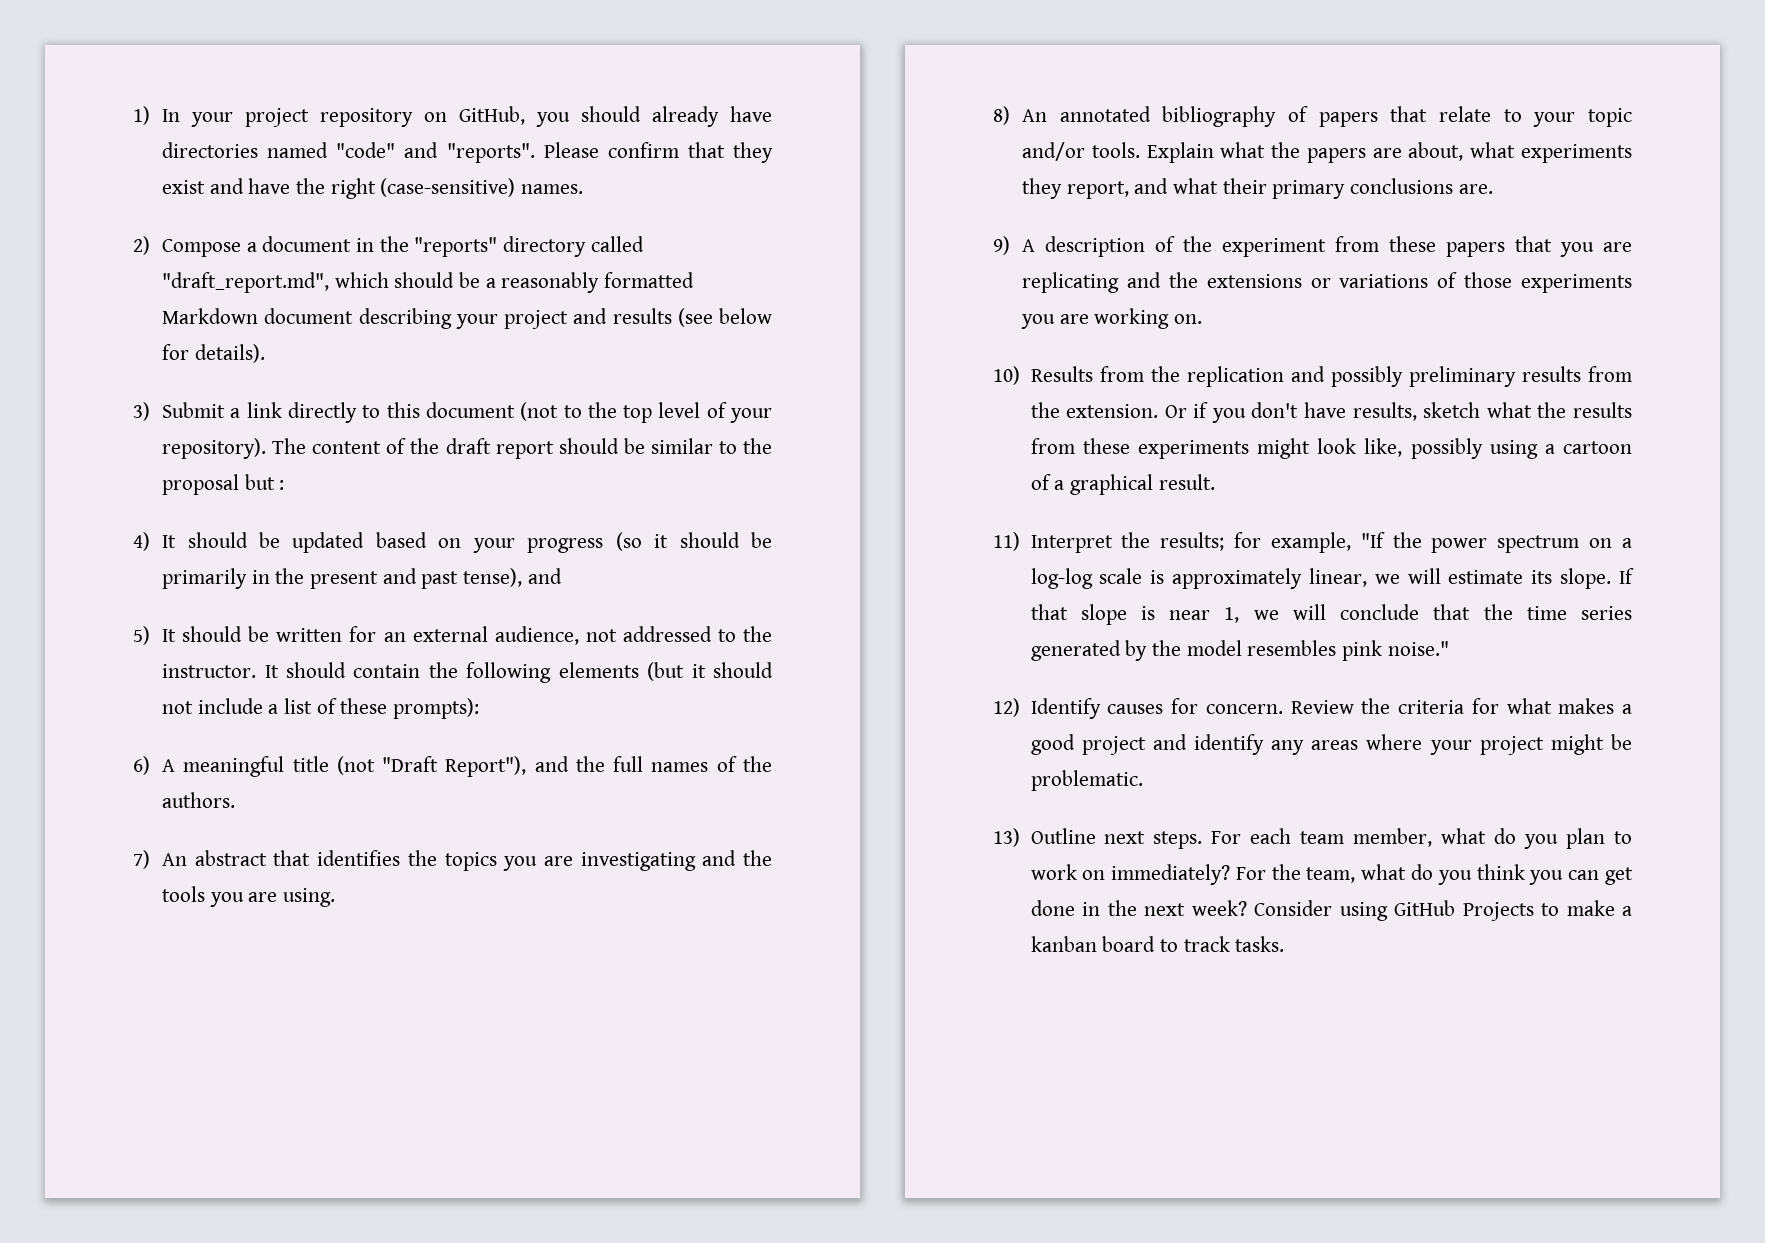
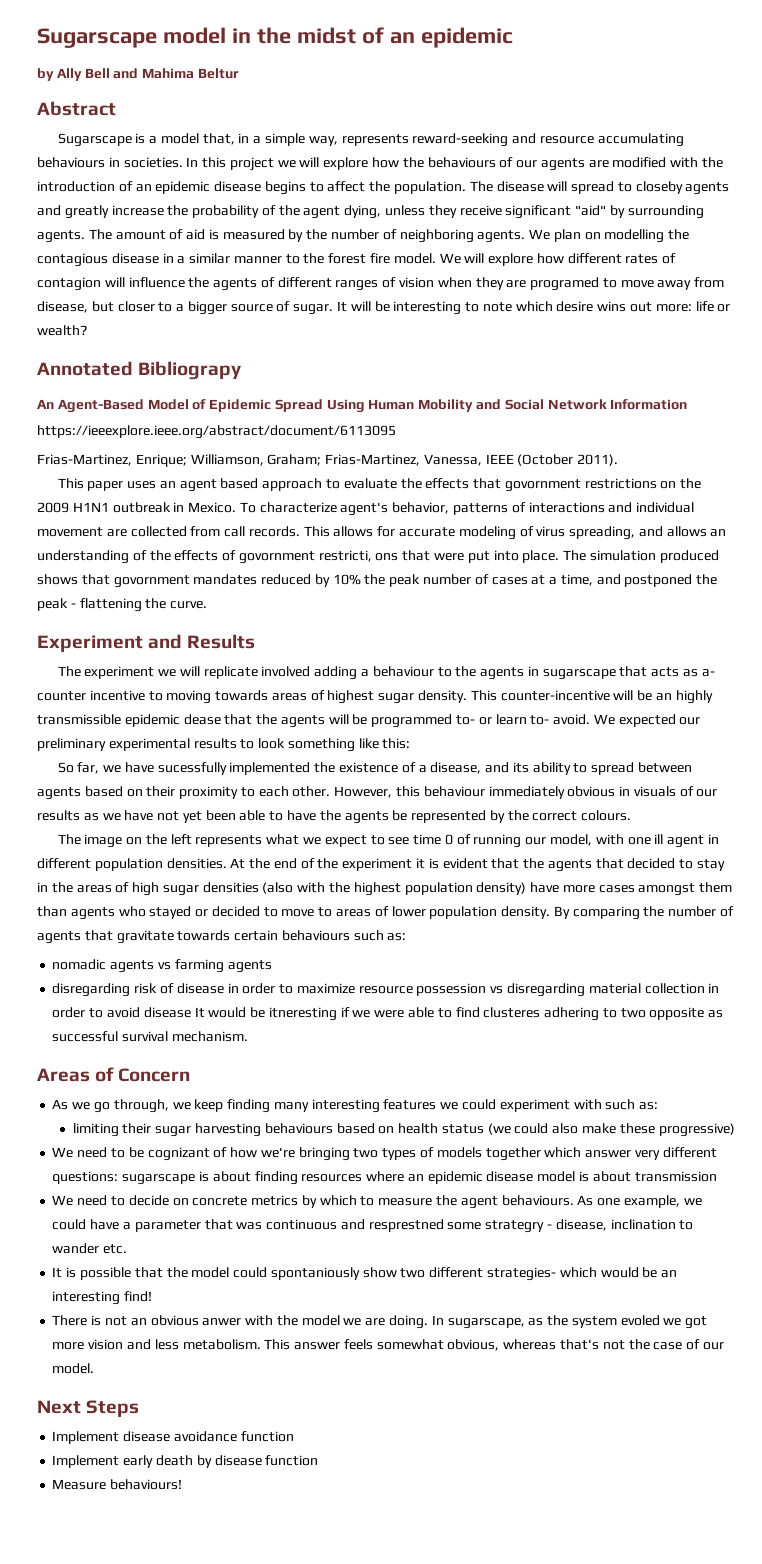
[133,106,772,127] [162,142,773,163] [162,178,584,199] [133,236,644,257] [162,272,695,293] [162,308,772,329] [162,344,265,363] [133,402,772,423] [162,438,772,459] [162,474,285,495] [133,532,772,553] [162,568,562,589] [133,626,772,645] [162,662,773,683] [162,698,480,719] [133,756,772,777] [162,792,236,808] [133,850,772,871] [162,886,336,907] [993,106,1632,127] [1022,142,1632,163] [1022,178,1493,199] [993,236,1632,257] [1022,272,1632,293] [1021,308,1203,329] [993,366,1632,387] [1030,402,1632,423] [1030,438,1632,459] [1030,474,1215,495] [993,532,1632,553] [1030,568,1634,589] [1030,604,1632,625] [1030,640,1449,661] [993,698,1632,719] [1030,734,1632,755] [1030,770,1143,791] [993,828,1632,849] [1030,864,1633,885] [1030,900,1632,921] [1030,936,1285,952] 1) In your project repository on GitHub, you should already have directories named "code" and "reports". Please confirm that they exist and have the right (case-sensitive) names. // 2) Compose a document in the "reports" directory called "draft_report.md", which should be a reasonably formatted Markdown document describing your project and results (see below for details). // 3) Submit a link directly to this document (not to the top level of your repository). The content of the draft report should be similar to the proposal but : // 4) It should be updated based on your progress (so it should be primarily in the present and past tense), and // 5) It should be written for an external audience, not addressed to the instructor. It should contain the following elements (but it should not include a list of these prompts): // 6) A meaningful title (not "Draft Report"), and the full names of the authors. // 7) An abstract that identifies the topics you are investigating and the tools you are using. // 8) An annotated bibliography of papers that relate to your topic and/or tools. Explain what the papers are about, what experiments they report, and what their primary conclusions are. // 9) A description of the experiment from these papers that you are replicating and the extensions or variations of those experiments you are working on. // 10) Results from the replication and possibly preliminary results from the extension. Or if you don't have results, sketch what the results from these experiments might look like, possibly using a cartoon of a graphical result. // 11) Interpret the results; for example, "If the power spectrum on a log-log scale is approximately linear, we will estimate its slope. If that slope is near 1, we will conclude that the time series generated by the model resembles pink noise." // 12) Identify causes for concern. Review the criteria for what makes a good project and identify any areas where your project might be problematic. // 13) Outline next steps. For each team member, what do you plan to work on immediately? For the team, what do you think you can get done in the next week? Consider using GitHub Projects to make a kanban board to track tasks. -> [37,27,513,48] [37,68,239,81] [37,101,116,116] [57,133,684,147] [37,157,724,171] [37,181,730,195] [37,205,704,219] [37,229,690,243] [37,253,677,267] [37,277,725,291] [37,301,731,315] [37,325,87,336] [37,361,242,380] [37,399,688,413] [37,425,396,439] [37,454,619,467] [57,478,702,492] [37,502,695,516] [37,526,727,540] [37,550,719,564] [37,574,718,588] [37,598,208,612] [37,634,256,652] [57,666,715,680] [37,690,713,704] [37,714,701,728] [37,738,411,752] [57,762,693,775] [37,786,718,800] [37,810,632,824] [57,834,719,848] [37,858,726,872] [37,882,733,896] [37,906,735,920] [37,930,407,944] [52,959,272,973] [52,983,720,997] [52,1007,724,1021] [52,1031,248,1042] [37,1067,191,1082] [52,1099,659,1113] [72,1123,735,1137] [52,1147,717,1161] [52,1171,717,1185] [52,1195,702,1209] [52,1219,694,1233] [52,1243,128,1254] [52,1267,678,1281] [52,1291,153,1305] [52,1315,708,1329] [52,1339,724,1351] [52,1363,95,1374] [37,1400,140,1417] [52,1431,294,1444] [52,1455,319,1468] [52,1479,183,1490] Sugarscape model in the midst of an epidemic // by Ally Bell and Mahima Beltur // Abstract // Sugarscape is a model that, in a simple way, represents reward-seeking and resource accumulating behaviours in societies. In this project we will explore how the behaviours of our agents are modified with the introduction of an epidemic disease begins to affect the population. The disease will spread to closeby agents and greatly increase the probability of the agent dying, unless they receive significant "aid" by surrounding agents. The amount of aid is measured by the number of neighboring agents. We plan on modelling the contagious disease in a similar manner to the forest fire model. We will explore how different rates of contagion will influence the agents of different ranges of vision when they are programed to move away from disease, but closer to a bigger source of sugar. It will be interesting to note which desire wins out more: life or wealth? // Annotated Bibliograpy // An Agent-Based Model of Epidemic Spread Using Human Mobility and Social Network Information // https://ieeexplore.ieee.org/abstract/document/6113095 // Frias-Martinez, Enrique; Williamson, Graham; Frias-Martinez, Vanessa, IEEE (October 2011). // This paper uses an agent based approach to evaluate the effects that govornment restrictions on the 2009 H1N1 outbreak in Mexico. To characterize agent's behavior, patterns of interactions and individual movement are collected from call records. This allows for accurate modeling of virus spreading, and allows an understanding of the effects of govornment restricti, ons that were put into place. The simulation produced shows that govornment mandates reduced by 10% the peak number of cases at a time, and postponed the peak - flattening the curve. // Experiment and Results // The experiment we will replicate involved adding a behaviour to the agents in sugarscape that acts as a- counter incentive to moving towards areas of highest sugar density. This counter-incentive will be an highly transmissible epidemic dease that the agents will be programmed to- or learn to- avoid. We expected our preliminary experimental results to look something like this: // So far, we have sucessfully implemented the existence of a disease, and its ability to spread between agents based on their proximity to each other. However, this behaviour immediately obvious in visuals of our results as we have not yet been able to have the agents be represented by the correct colours. // The image on the left represents what we expect to see time 0 of running our model, with one ill agent in different population densities. At the end of the experiment it is evident that the agents that decided to stay in the areas of high sugar densities (also with the highest population density) have more cases amongst them than agents who stayed or decided to move to areas of lower population density. By comparing the number of agents that gravitate towards certain behaviours such as: // nomadic agents vs farming agents // disregarding risk of disease in order to maximize resource possession vs disregarding material collection in order to avoid disease It would be itneresting if we were able to find clusteres adhering to two opposite as successful survival mechanism. // Areas of Concern // As we go through, we keep finding many interesting features we could experiment with such as: // limiting their sugar harvesting behaviours based on health status (we could also make these progressive) // We need to be cognizant of how we're bringing two types of models together which answer very different questions: sugarscape is about finding resources where an epidemic disease model is about transmission // We need to decide on concrete metrics by which to measure the agent behaviours. As one example, we could have a parameter that was continuous and resprestned some strategry - disease, inclination to wander etc. // It is possible that the model could spontaniously show two different strategies- which would be an interesting find! // There is not an obvious anwer with the model we are doing. In sugarscape, as the system evoled we got more vision and less metabolism. This answer feels somewhat obvious, whereas that's not the case of our model. // Next Steps // Implement disease avoidance function // Implement early death by disease function // Measure behaviours!

